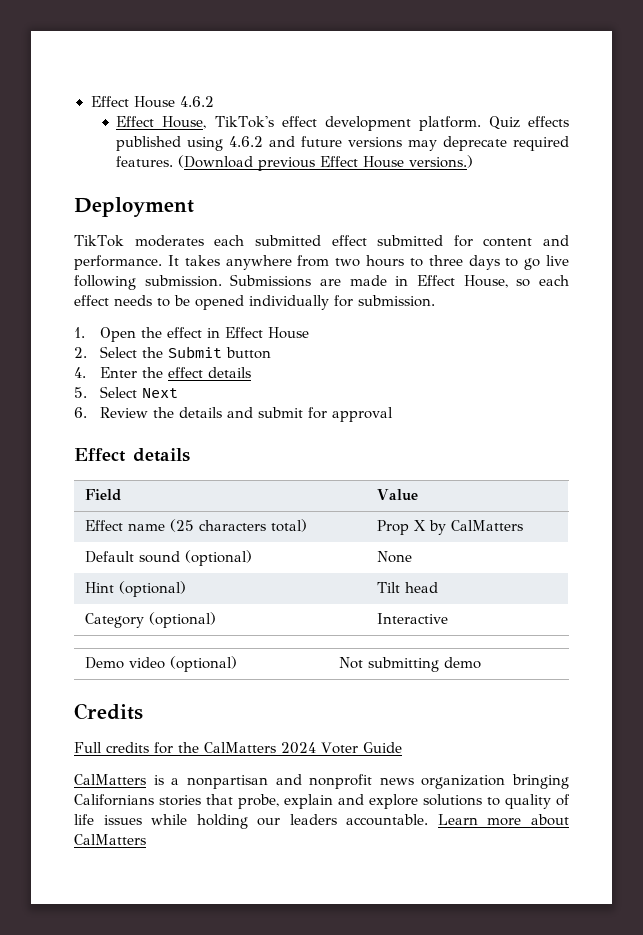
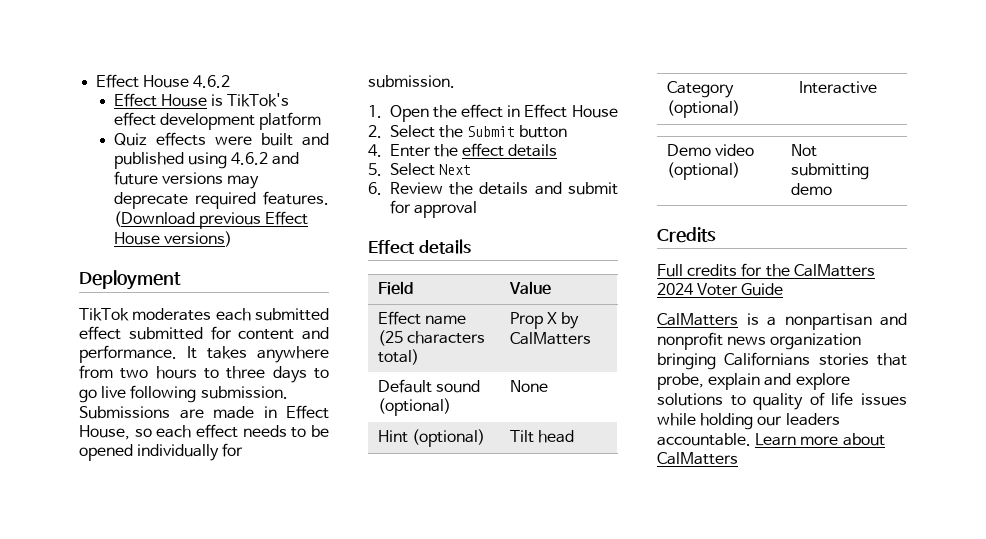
[162,116,207,129] House, -> [160,94,224,107] House is
[418,116,481,131] platform. -> [259,112,322,130] platform //
(569, 121) none -> [214,133,329,146] were built and
[409,155,474,168] versions.) -> [163,231,232,247] versions)

